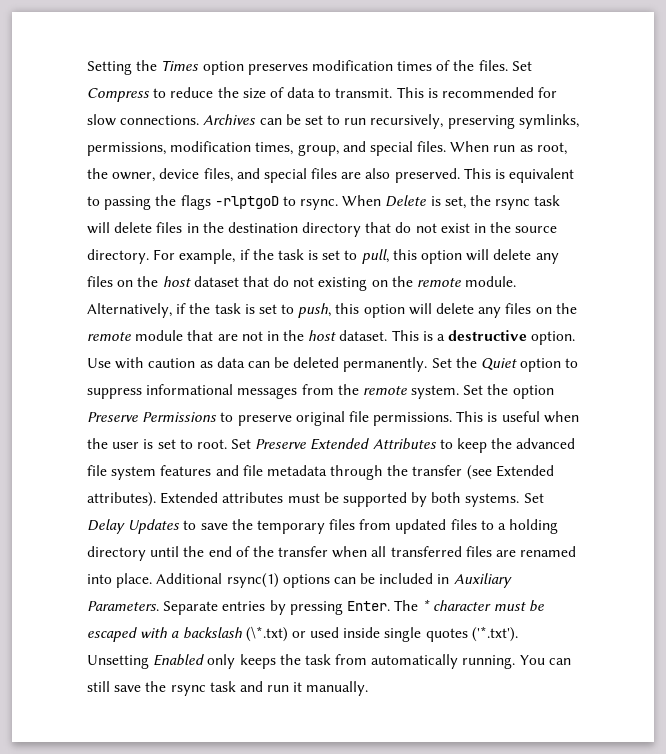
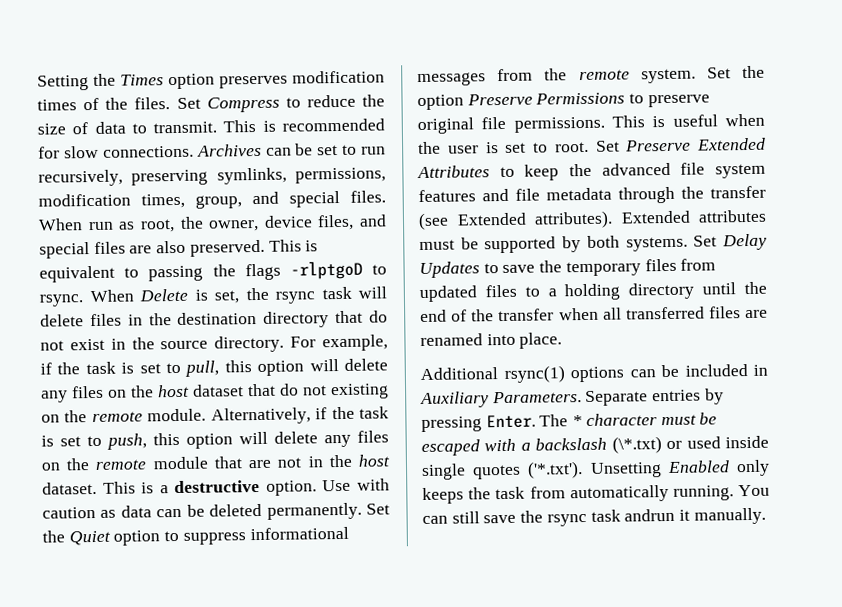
(153, 580) none -> (563, 340) //
[239,681,290,692] and run -> [624,508,676,522] andrun

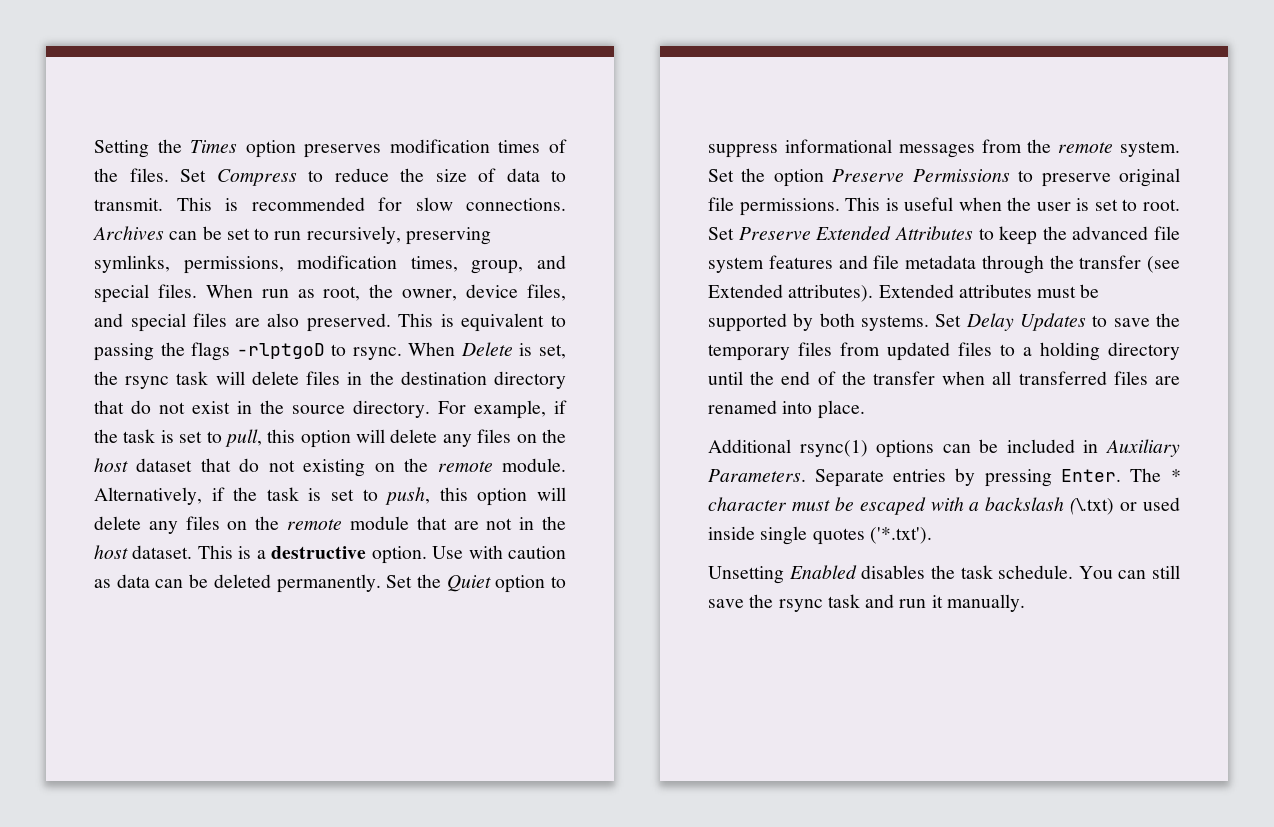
[611,436,662,454] (\*.txt) -> [1070,498,1115,515] (\.txt)
(584, 470) none -> (932, 535) //
[736,459,770,477] [422,484,734,504] only keeps the task from automatically running. -> [861,565,1074,579] disables the task schedule.
[624,508,676,522] andrun -> [865,594,927,608] and run

